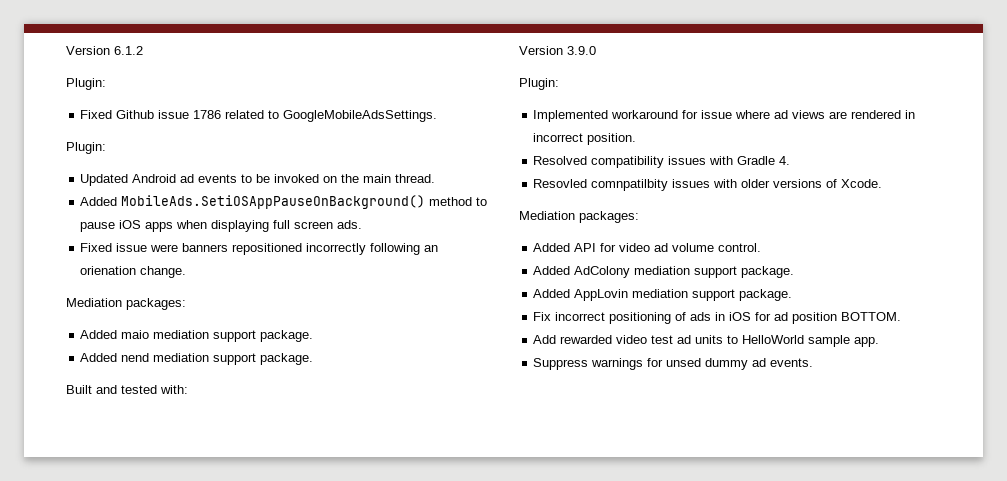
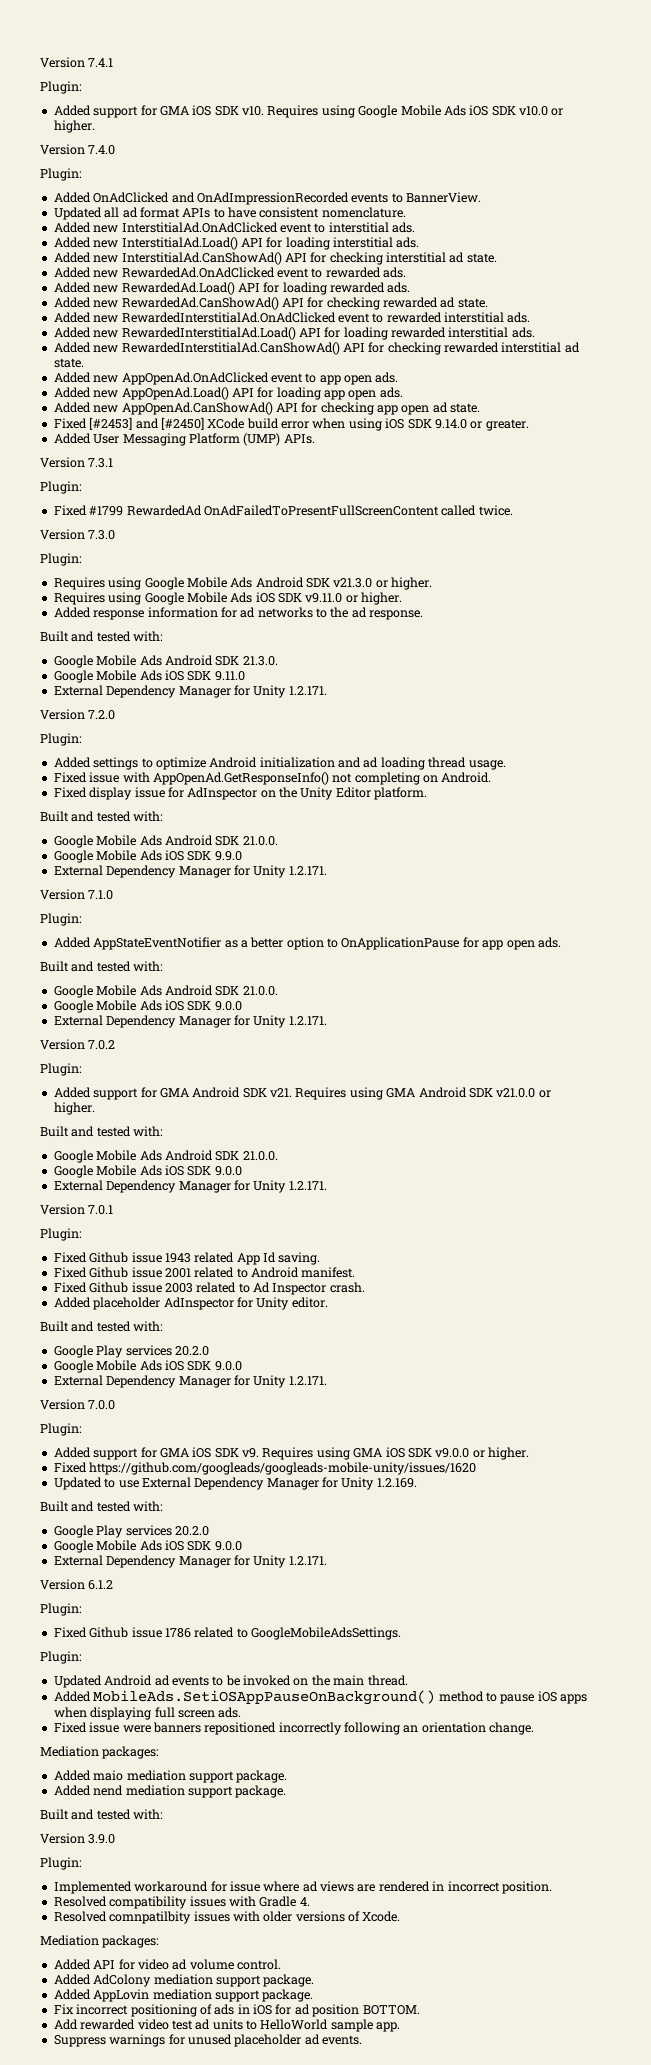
[66,46,110,55] Version -> [40,57,114,68] [40,81,82,94] [53,105,564,118] [53,120,95,133] [40,144,116,155] [40,168,82,181] [53,192,481,205] [53,207,406,220] [53,222,415,233] [53,237,420,250] [53,252,497,265] [53,267,406,278] [53,282,411,295] [53,297,488,310] [53,312,531,323] [53,327,535,340] [53,342,580,355] [53,358,84,368] [53,372,399,385] [53,387,403,400] [53,402,481,415] [53,417,529,431] [53,433,315,446] [40,457,114,468] [40,481,82,494] [53,505,513,516] [40,529,116,540] [40,553,82,566] [53,577,433,590] [53,592,403,605] [53,607,424,620] [40,631,164,642] [53,655,278,668] [53,670,245,683] [53,685,327,698] [40,709,116,720] [40,733,82,746] [53,757,506,770] [53,772,492,785] [53,787,428,800] [40,811,164,822] [53,835,278,848] [53,850,242,863] [53,865,327,878] [40,889,114,900] [40,913,82,926] [53,937,561,950] [40,961,164,972] [53,985,278,998] [53,1000,242,1013] [53,1015,327,1028] [40,1039,116,1050] [40,1063,82,1076] [53,1087,551,1100] [53,1102,95,1115] [40,1126,164,1137] [53,1150,278,1163] [53,1165,242,1178] [53,1180,327,1193] [40,1204,114,1215] [40,1228,82,1241] [53,1252,321,1265] [53,1267,356,1278] [53,1282,365,1295] [53,1297,328,1310] [40,1321,164,1332] [53,1345,209,1358] [53,1360,242,1373] [53,1375,327,1388] [40,1399,116,1410] [40,1423,82,1436] [53,1447,529,1460] [53,1462,477,1475] [53,1477,417,1490] [40,1501,164,1512] [53,1525,209,1538] [53,1540,242,1553] [53,1555,327,1568] [40,1579,85,1590] Version 7.4.1 // Plugin: // Added support for GMA iOS SDK v10. Requires using Google Mobile Ads iOS SDK v10.0 or higher. // Version 7.4.0 // Plugin: // Added OnAdClicked and OnAdImpressionRecorded events to BannerView. // Updated all ad format APIs to have consistent nomenclature. // Added new InterstitialAd.OnAdClicked event to interstitial ads. // Added new InterstitialAd.Load() API for loading interstitial ads. // Added new InterstitialAd.CanShowAd() API for checking interstitial ad state. // Added new RewardedAd.OnAdClicked event to rewarded ads. // Added new RewardedAd.Load() API for loading rewarded ads. // Added new RewardedAd.CanShowAd() API for checking rewarded ad state. // Added new RewardedInterstitialAd.OnAdClicked event to rewarded interstitial ads. // Added new RewardedInterstitialAd.Load() API for loading rewarded interstitial ads. // Added new RewardedInterstitialAd.CanShowAd() API for checking rewarded interstitial ad state. // Added new AppOpenAd.OnAdClicked event to app open ads. // Added new AppOpenAd.Load() API for loading app open ads. // Added new AppOpenAd.CanShowAd() API for checking app open ad state. // Fixed [#2453] and [#2450] XCode build error when using iOS SDK 9.14.0 or greater. // Added User Messaging Platform (UMP) APIs. // Version 7.3.1 // Plugin: // Fixed #1799 RewardedAd OnAdFailedToPresentFullScreenContent called twice. // Version 7.3.0 // Plugin: // Requires using Google Mobile Ads Android SDK v21.3.0 or higher. // Requires using Google Mobile Ads iOS SDK v9.11.0 or higher. // Added response information for ad networks to the ad response. // Built and tested with: // Google Mobile Ads Android SDK 21.3.0. // Google Mobile Ads iOS SDK 9.11.0 // External Dependency Manager for Unity 1.2.171. // Version 7.2.0 // Plugin: // Added settings to optimize Android initialization and ad loading thread usage. // Fixed issue with AppOpenAd.GetResponseInfo() not completing on Android. // Fixed display issue for AdInspector on the Unity Editor platform. // Built and tested with: // Google Mobile Ads Android SDK 21.0.0. // Google Mobile Ads iOS SDK 9.9.0 // External Dependency Manager for Unity 1.2.171. // Version 7.1.0 // Plugin: // Added AppStateEventNotifier as a better option to OnApplicationPause for app open ads. // Built and tested with: // Google Mobile Ads Android SDK 21.0.0. // Google Mobile Ads iOS SDK 9.0.0 // External Dependency Manager for Unity 1.2.171. // Version 7.0.2 // Plugin: // Added support for GMA Android SDK v21. Requires using GMA Android SDK v21.0.0 or higher. // Built and tested with: // Google Mobile Ads Android SDK 21.0.0. // Google Mobile Ads iOS SDK 9.0.0 // External Dependency Manager for Unity 1.2.171. // Version 7.0.1 // Plugin: // Fixed Github issue 1943 related App Id saving. // Fixed Github issue 2001 related to Android manifest. // Fixed Github issue 2003 related to Ad Inspector crash. // Added placeholder AdInspector for Unity editor. // Built and tested with: // Google Play services 20.2.0 // Google Mobile Ads iOS SDK 9.0.0 // External Dependency Manager for Unity 1.2.171. // Version 7.0.0 // Plugin: // Added support for GMA iOS SDK v9. Requires using GMA iOS SDK v9.0.0 or higher. // Fixed https://github.com/googleads/googleads-mobile-unity/issues/1620 // Updated to use External Dependency Manager for Unity 1.2.169. // Built and tested with: // Google Play services 20.2.0 // Google Mobile Ads iOS SDK 9.0.0 // External Dependency Manager for Unity 1.2.171. // Version
[80,266,137,275] orienation -> [421,1722,486,1733] orientation
[533,179,588,188] Resovled -> [53,1911,107,1922] Resolved
[666,358,749,370] unsed dummy -> [187,2034,302,2047] unused placeholder

